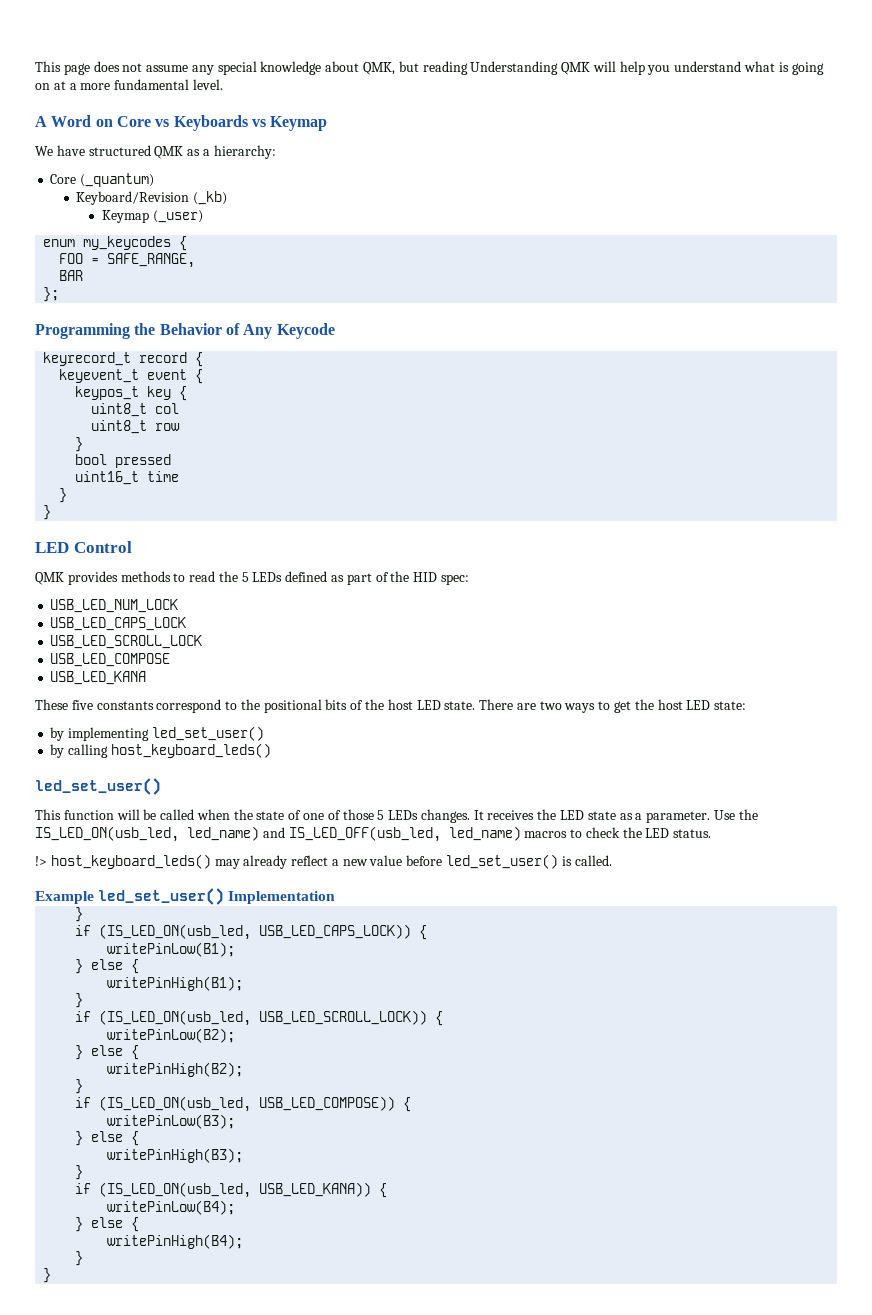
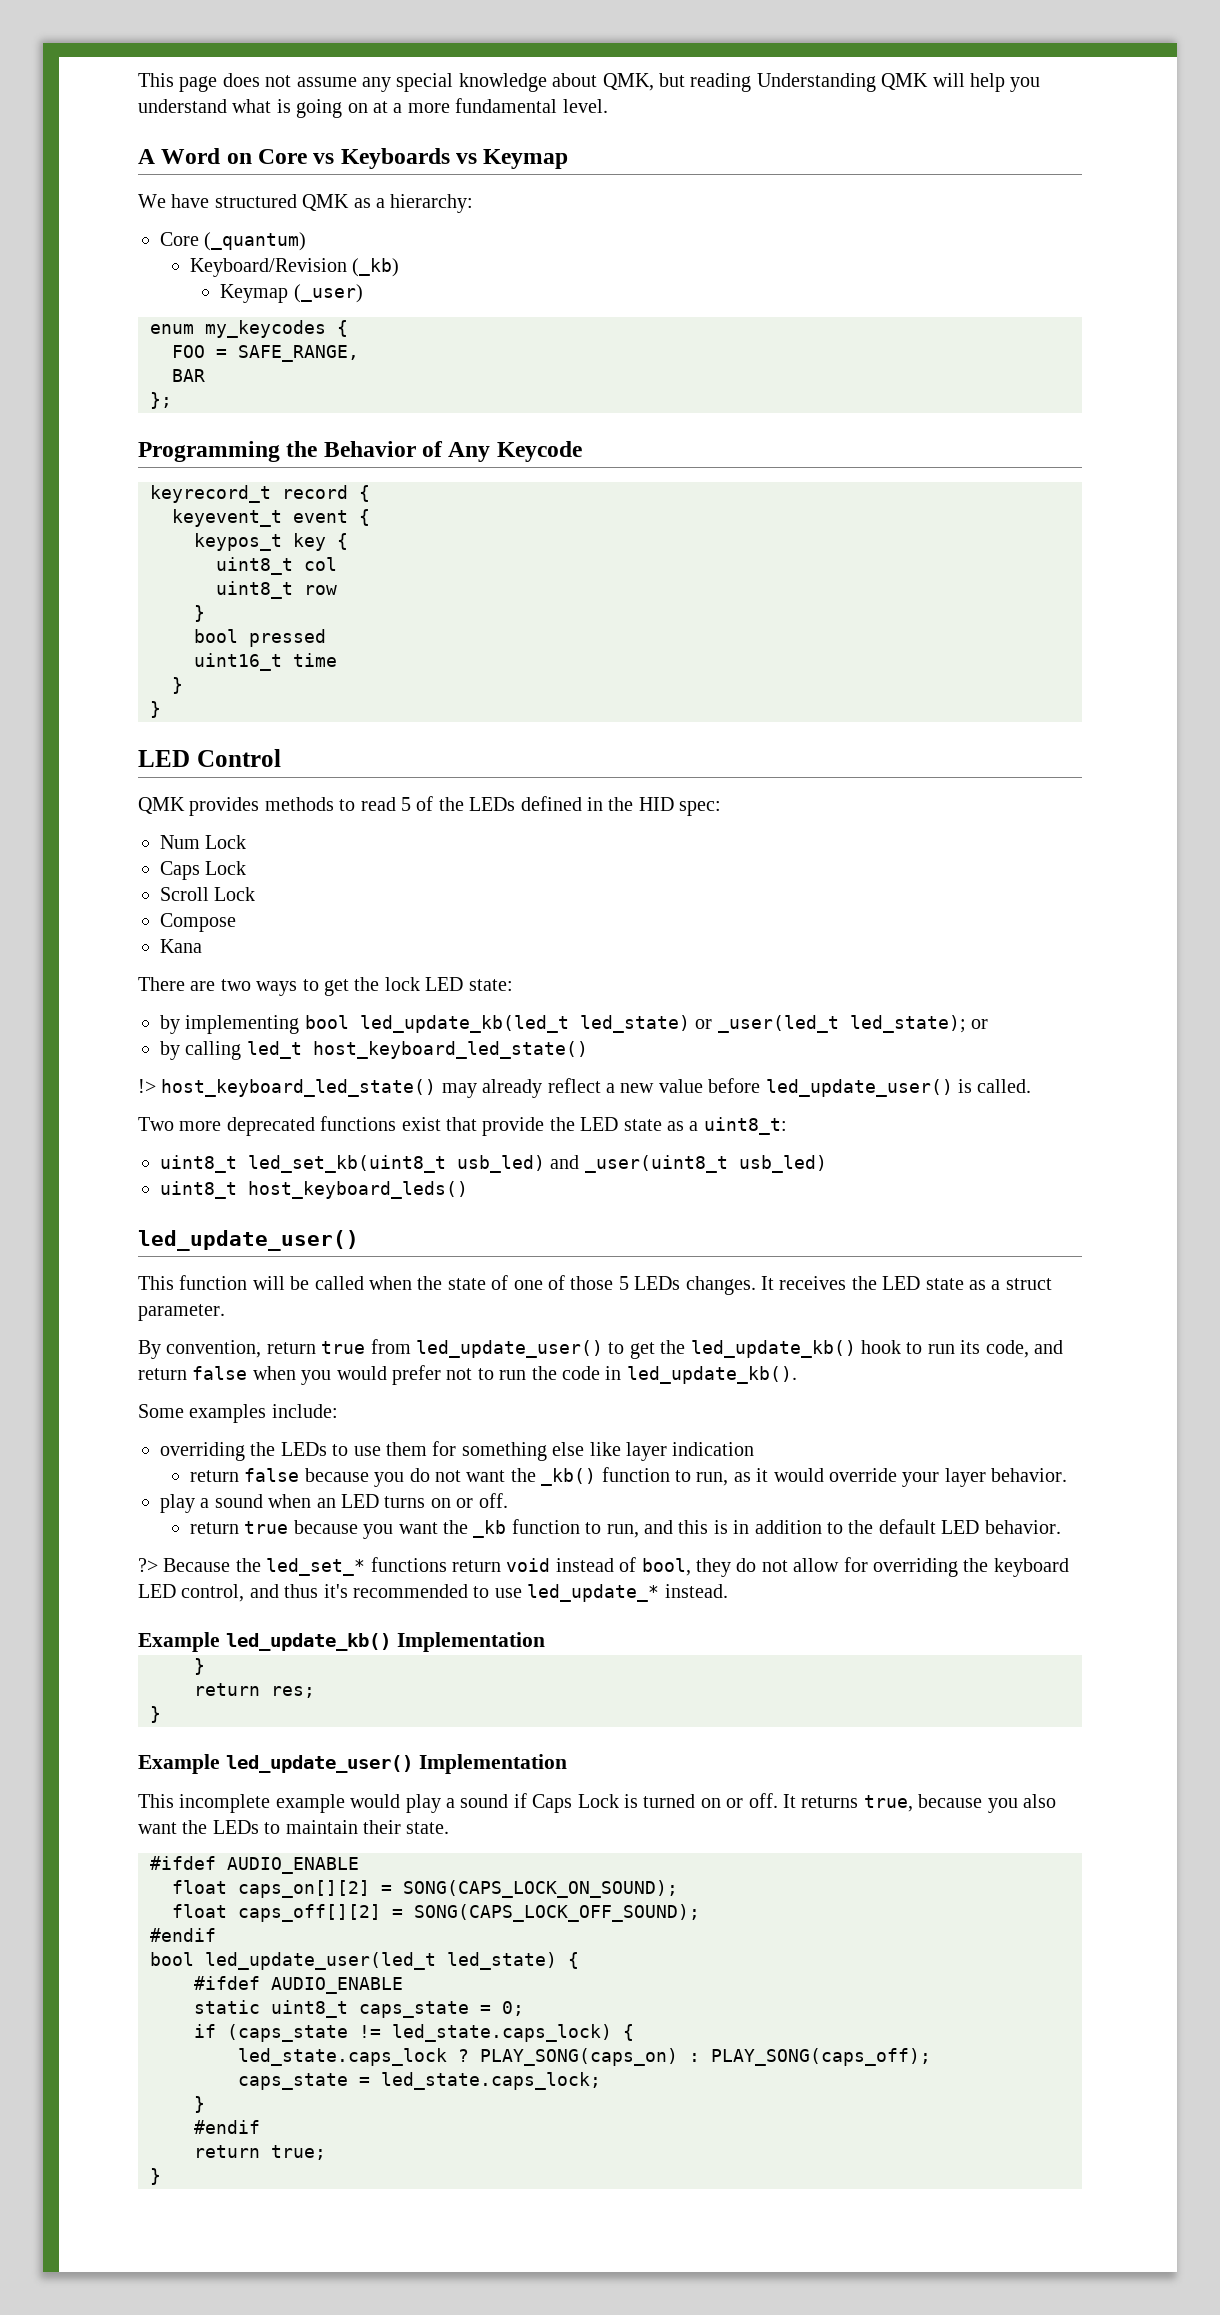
[218,571,469,585] [50,599,179,613] [50,617,187,631] [50,635,203,649] [50,653,171,667] [50,671,147,685] [35,699,476,713] the 5 LEDs defined as part of the HID spec: // USB_LED_NUM_LOCK // USB_LED_CAPS_LOCK // USB_LED_SCROLL_LOCK // USB_LED_COMPOSE // USB_LED_KANA // These five constants correspond to the positional bits of the host LED state. -> [401,796,722,816] [160,835,247,849] [160,861,247,880] [160,887,256,901] [160,913,236,932] [160,939,202,953] 5 of the LEDs defined in the HID spec: // Num Lock // Caps Lock // Scroll Lock // Compose // Kana //
[657,699,683,710] host -> [384,977,420,991] lock
[151,726,264,741] [50,744,109,758] led_set_user() // by calling -> [304,1015,988,1033] [160,1041,588,1060] [138,1078,1032,1098] [138,1116,787,1136] [160,1155,827,1173] [160,1181,237,1199] bool led_update_kb(led_t led_state) or _user(led_t led_state); or // by calling led_t host_keyboard_led_state() // !> host_keyboard_led_state() may already reflect a new value before led_update_user() is called. // Two more deprecated functions exist that provide the LED state as a uint8_t: // uint8_t led_set_kb(uint8_t usb_led) and _user(uint8_t usb_led) // uint8_t
[35,778,161,795] led_set_user() -> [138,1230,359,1251] led_update_user()
(643, 816) none -> [1005,1278,1052,1290] struct
[713,809,758,820] [35,826,712,842] [35,854,612,869] [35,888,225,905] Use the IS_LED_ON(usb_led, led_name) and IS_LED_OFF(usb_led, led_name) macros to check the LED status. // !> host_keyboard_leds() may already reflect a new value before led_set_user() is called. // Example led_set_user() -> [138,1339,1063,1359] [138,1365,797,1385] [138,1404,338,1423] [160,1441,755,1461] [190,1467,1068,1487] [160,1493,508,1513] [190,1519,1061,1539] [138,1557,1069,1577] [138,1584,728,1602] [138,1632,391,1652] // By convention, return true from led_update_user() to get the led_update_kb() hook to run its code, and return false when you would prefer not to run the code in led_update_kb(). // Some examples include: // overriding the LEDs to use them for something else like layer indication // return false because you do not want the _kb() function to run, as it would override your layer behavior. // play a sound when an LED turns on or off. // return true because you want the _kb function to run, and this is in addition to the default LED behavior. // ?> Because the led_set_* functions return void instead of bool, they do not allow for overriding the keyboard LED control, and thus it's recommended to use led_update_* instead. // Example led_update_kb()
[75,924,428,940] [107,942,236,957] [75,959,140,974] [107,976,244,991] [75,993,84,1008] [75,1010,444,1026] [107,1028,236,1043] [75,1045,140,1060] [107,1062,244,1077] [75,1079,84,1094] [75,1096,412,1112] [107,1114,236,1129] [75,1131,140,1146] [107,1148,244,1163] [75,1165,84,1180] [75,1182,388,1198] [107,1200,236,1215] [75,1217,140,1232] [107,1234,244,1249] [75,1251,84,1266] if (IS_LED_ON(usb_led, USB_LED_CAPS_LOCK)) { // writePinLow(B1); // } else { // writePinHigh(B1); // } // if (IS_LED_ON(usb_led, USB_LED_SCROLL_LOCK)) { // writePinLow(B2); // } else { // writePinHigh(B2); // } // if (IS_LED_ON(usb_led, USB_LED_COMPOSE)) { // writePinLow(B3); // } else { // writePinHigh(B3); // } // if (IS_LED_ON(usb_led, USB_LED_KANA)) { // writePinLow(B4); // } else { // writePinHigh(B4); // } -> [194,1683,315,1698] [150,1706,161,1723] [138,1754,567,1774] [138,1793,1056,1813] [138,1820,450,1834] [150,1856,359,1874] [172,1880,678,1898] [172,1904,700,1922] [150,1928,216,1942] [150,1952,579,1970] [194,1976,403,1994] [194,2000,524,2018] [194,2024,634,2042] [238,2048,931,2066] [238,2072,601,2090] [194,2096,205,2113] [194,2120,260,2134] [194,2145,326,2160] return res; // } // Example led_update_user() Implementation // This incomplete example would play a sound if Caps Lock is turned on or off. It returns true, because you also want the LEDs to maintain their state. // #ifdef AUDIO_ENABLE // float caps_on[][2] = SONG(CAPS_LOCK_ON_SOUND); // float caps_off[][2] = SONG(CAPS_LOCK_OFF_SOUND); // #endif // bool led_update_user(led_t led_state) { // #ifdef AUDIO_ENABLE // static uint8_t caps_state = 0; // if (caps_state != led_state.caps_lock) { // led_state.caps_lock ? PLAY_SONG(caps_on) : PLAY_SONG(caps_off); // caps_state = led_state.caps_lock; // } // #endif // return true;

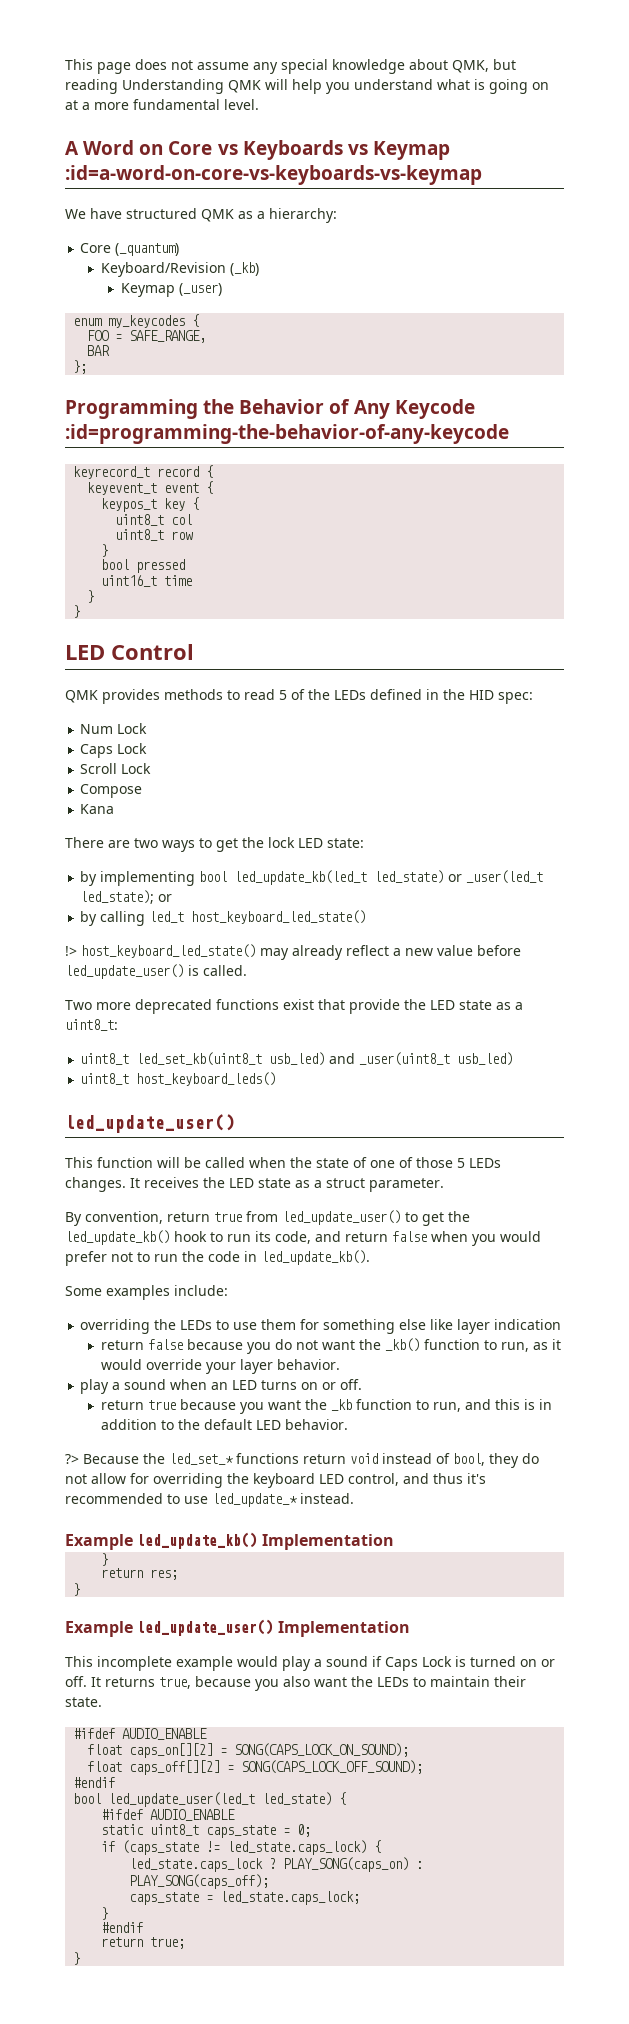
(569, 159) none -> [65,165,482,185] :id=a-word-on-core-vs-keyboards-vs-keymap
(582, 451) none -> [65,424,509,444] :id=programming-the-behavior-of-any-keycode

